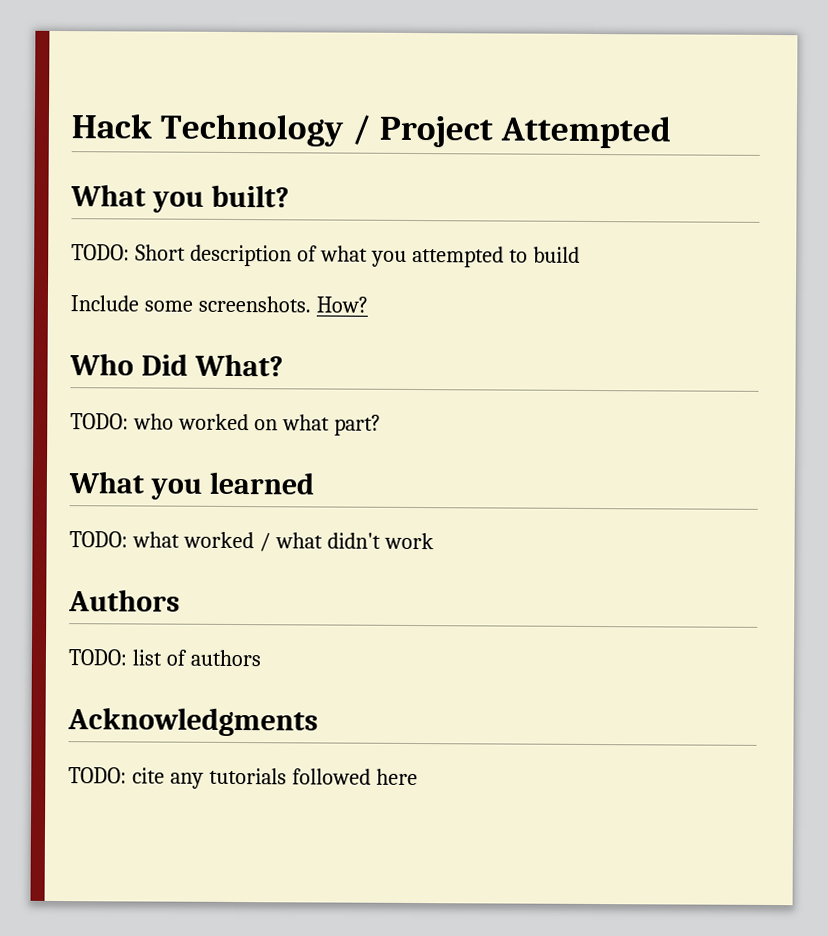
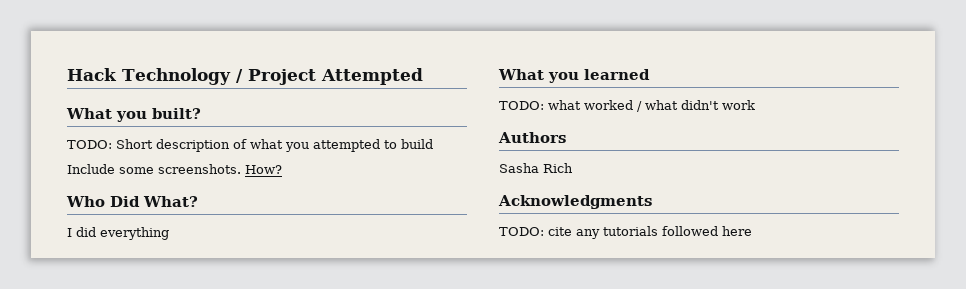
[70,413,381,436] TODO: who worked on what part? -> [67,227,169,240] I did everything
[68,649,261,667] TODO: list of authors -> [499,163,573,173] Sasha Rich

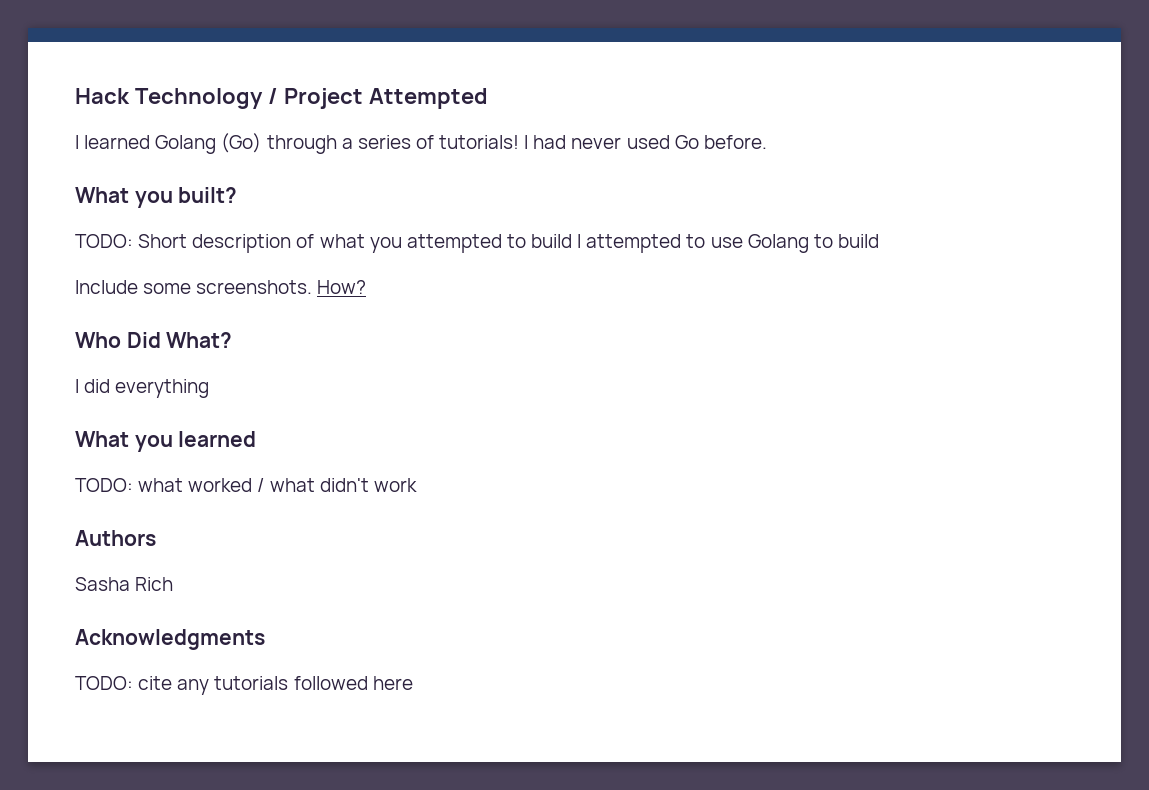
(423, 76) none -> [75,133,767,154] // I learned Golang (Go) through a series of tutorials! I had never used Go before.
(433, 144) none -> [577,234,879,253] I attempted to use Golang to build

